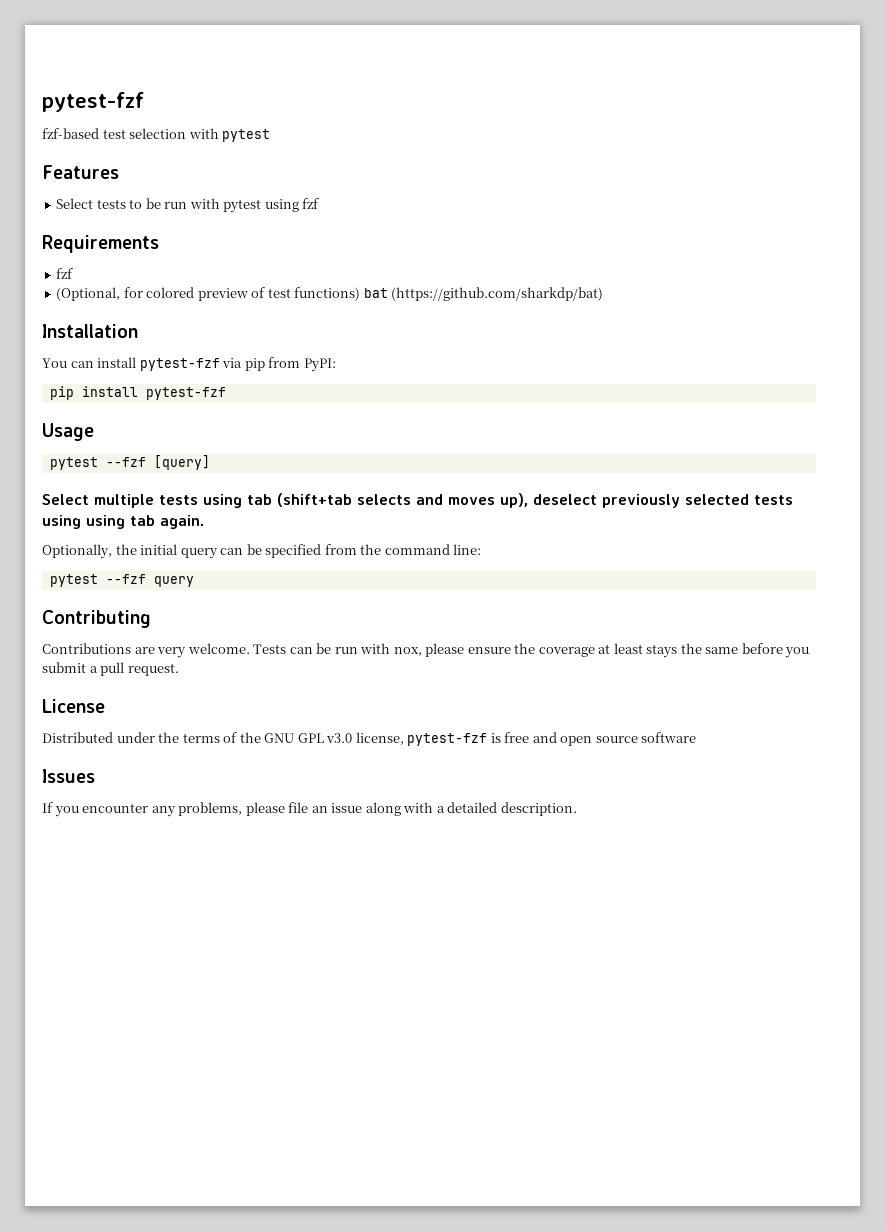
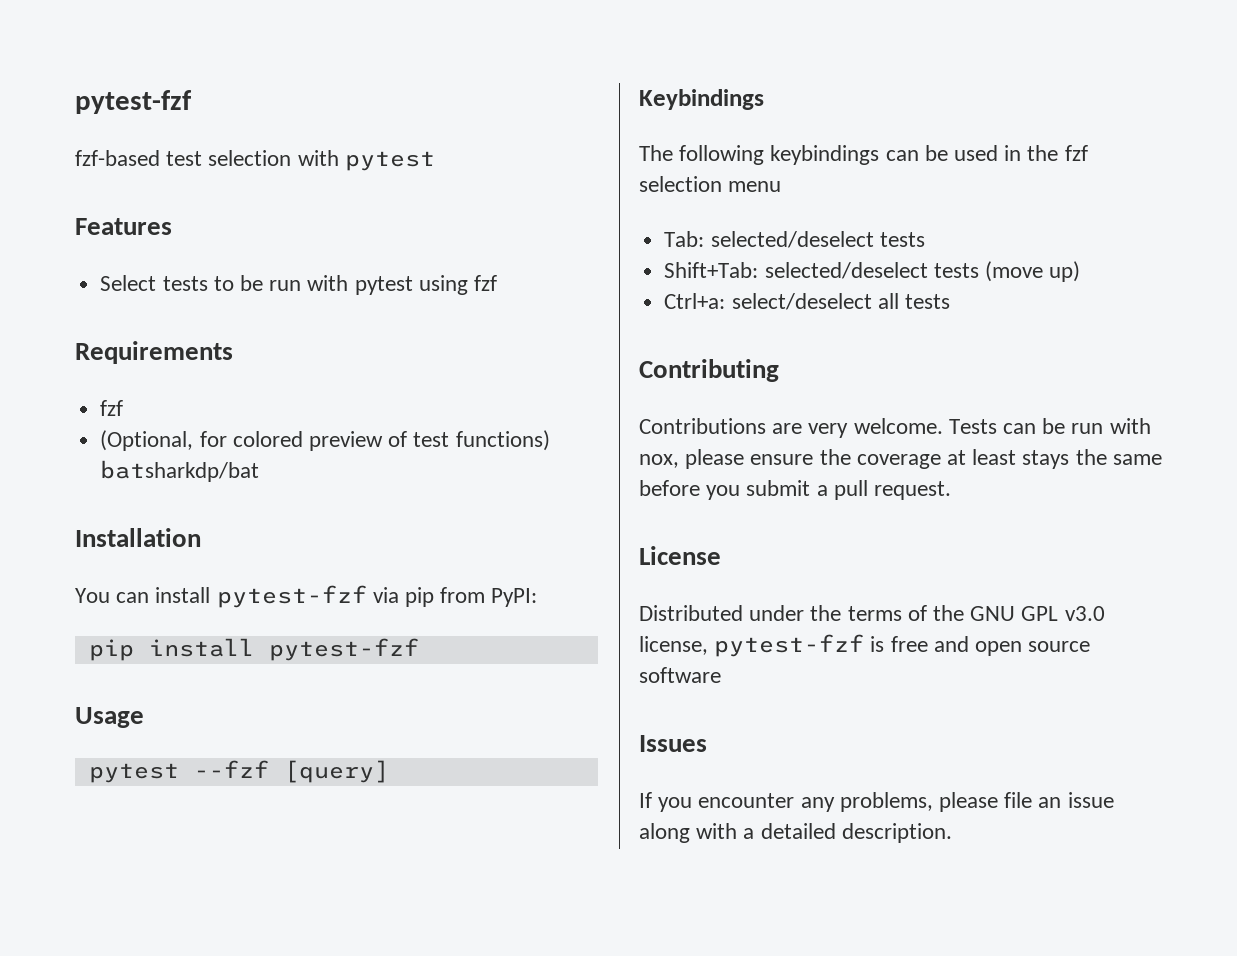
[363,287,604,301] bat (https://github.com/sharkdp/bat) -> [100,460,260,482] batsharkdp/bat
[42,493,793,508] [42,515,204,529] [42,544,482,559] [49,574,194,587] Select multiple tests using tab (shift+tab selects and moves up), deselect previously selected tests using using tab again. // Optionally, the initial query can be specified from the command line: // pytest --fzf query -> [639,89,764,110] [639,145,1088,165] [639,176,782,192] [664,231,925,248] [664,261,1081,282] [664,293,950,310] Keybindings // The following keybindings can be used in the fzf selection menu // Tab: selected/deselect tests // Shift+Tab: selected/deselect tests (move up) // Ctrl+a: select/deselect all tests

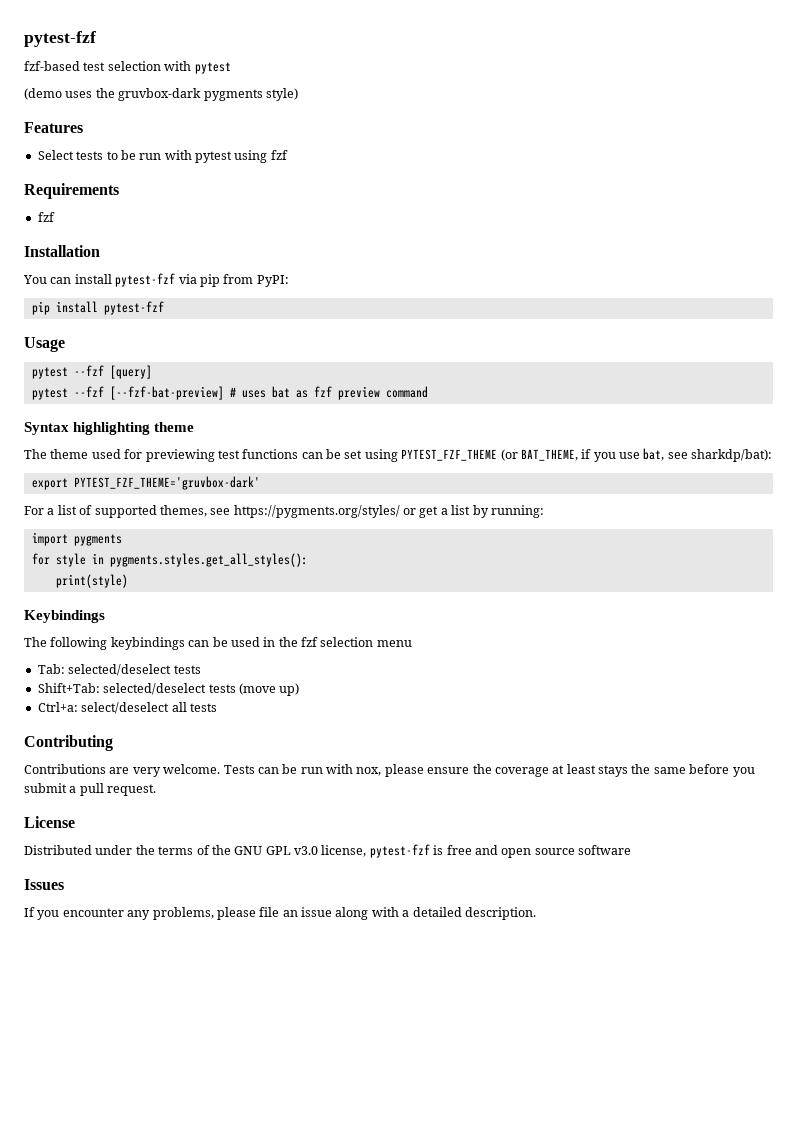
(435, 161) none -> [24,88,298,101] // (demo uses the gruvbox-dark pygments style)
[100,430,550,451] [100,460,260,482] // (Optional, for colored preview of test functions) batsharkdp/bat -> (55, 217) none
(389, 771) none -> [31,386,428,400] [24,422,195,435] [24,448,773,462] [31,476,260,490] [24,505,544,518] [31,532,122,546] [31,553,308,567] [55,574,128,588] // pytest --fzf [--fzf-bat-preview] # uses bat as fzf preview command // Syntax highlighting theme // The theme used for previewing test functions can be set using PYTEST_FZF_THEME (or BAT_THEME, if you use bat, see sharkdp/bat): // export PYTEST_FZF_THEME='gruvbox-dark' // For a list of supported themes, see https://pygments.org/styles/ or get a list by running: // import pygments // for style in pygments.styles.get_all_styles(): // print(style)

